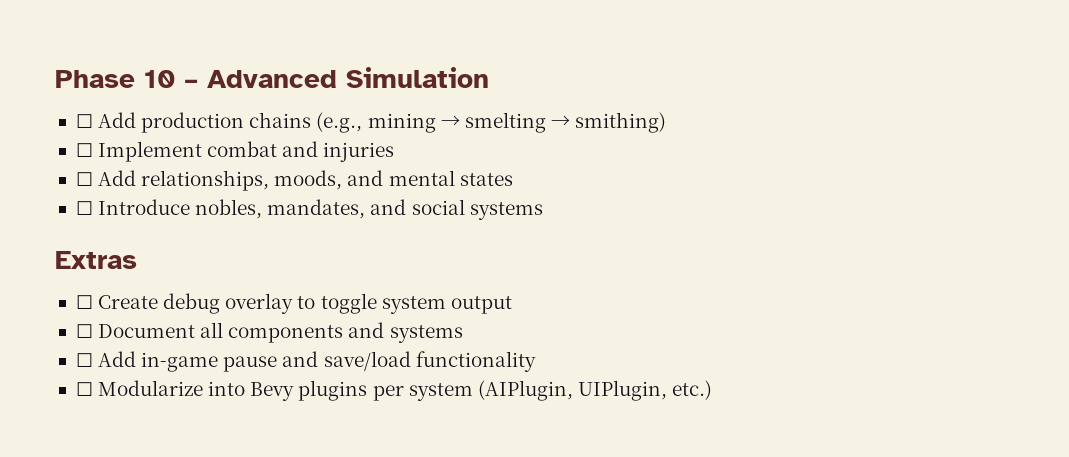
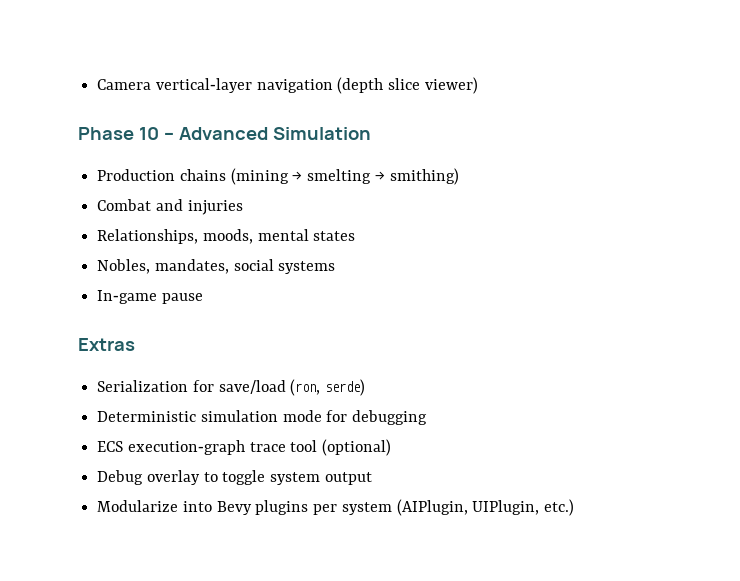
(55, 79) none -> [97,77,478,94] Camera vertical‑layer navigation (depth slice viewer) //
[75,112,436,133] ☐ Add production chains (e.g., mining -> [97,168,289,185] Production chains (mining
[75,141,278,162] ☐ Implement combat -> [97,199,152,211] Combat
[75,170,513,191] [75,199,407,219] ☐ Add relationships, moods, and mental states // ☐ Introduce nobles, mandates, and -> [97,229,356,244] [97,259,229,274] Relationships, moods, mental states // Nobles, mandates,
(543, 211) none -> [97,290,203,304] // In‑game pause
[75,293,221,314] ☐ Create debug -> [97,379,366,396] [97,410,428,425] [97,439,392,456] [97,470,144,485] Serialization for save/load (ron, serde) // Deterministic simulation mode for debugging // ECS execution‑graph trace tool (optional) // Debug
[75,322,463,343] [75,351,536,372] [75,382,93,396] ☐ Document all components and systems // ☐ Add in-game pause and save/load functionality // ☐ -> (372, 478) none

